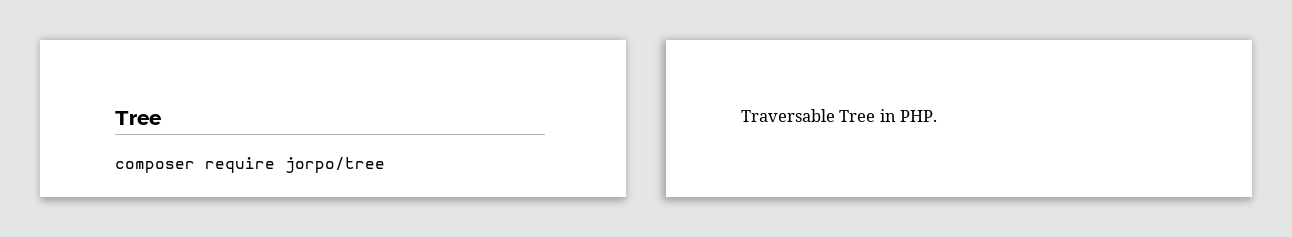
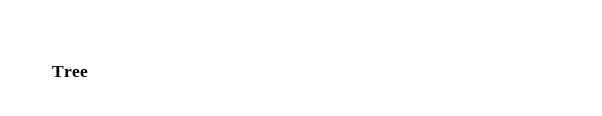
[115,111,162,125] [115,157,385,173] [741,109,938,122] Tree // composer require jorpo/tree // Traversable Tree in PHP. -> [52,66,88,77] Tree

